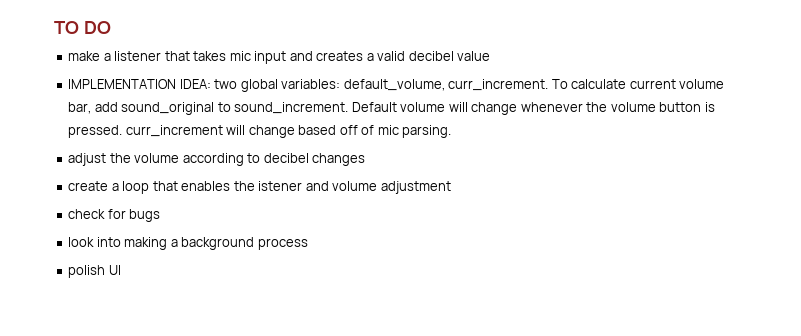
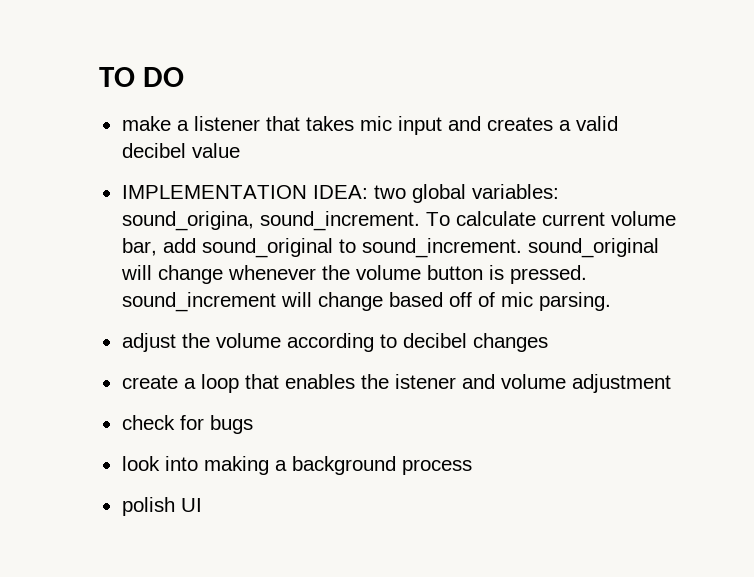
[343,79,549,91] default_volume, curr_increment. -> [121,211,420,231] sound_origina, sound_increment.
[351,102,446,112] Default volume -> [527,238,659,258] sound_original
[125,125,223,137] curr_increment -> [121,292,276,312] sound_increment

